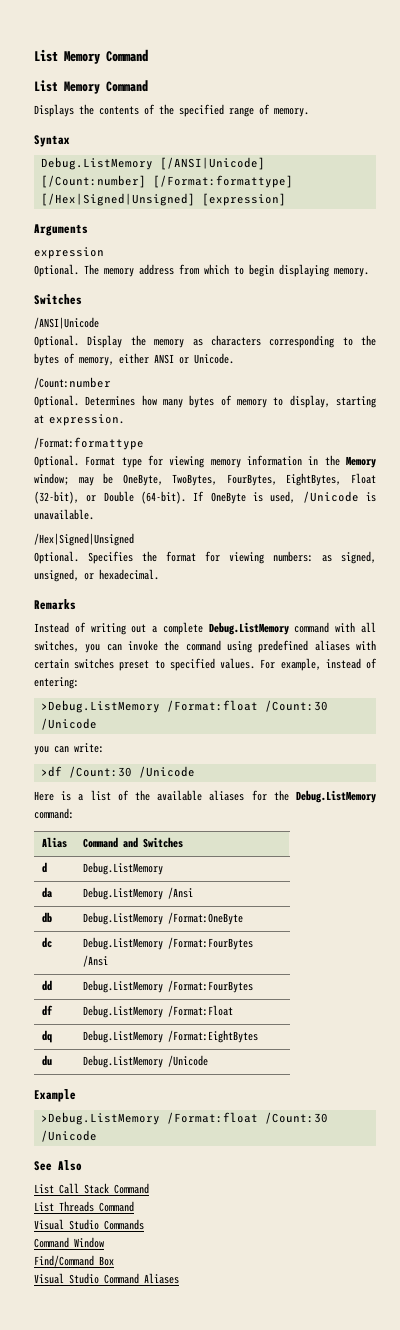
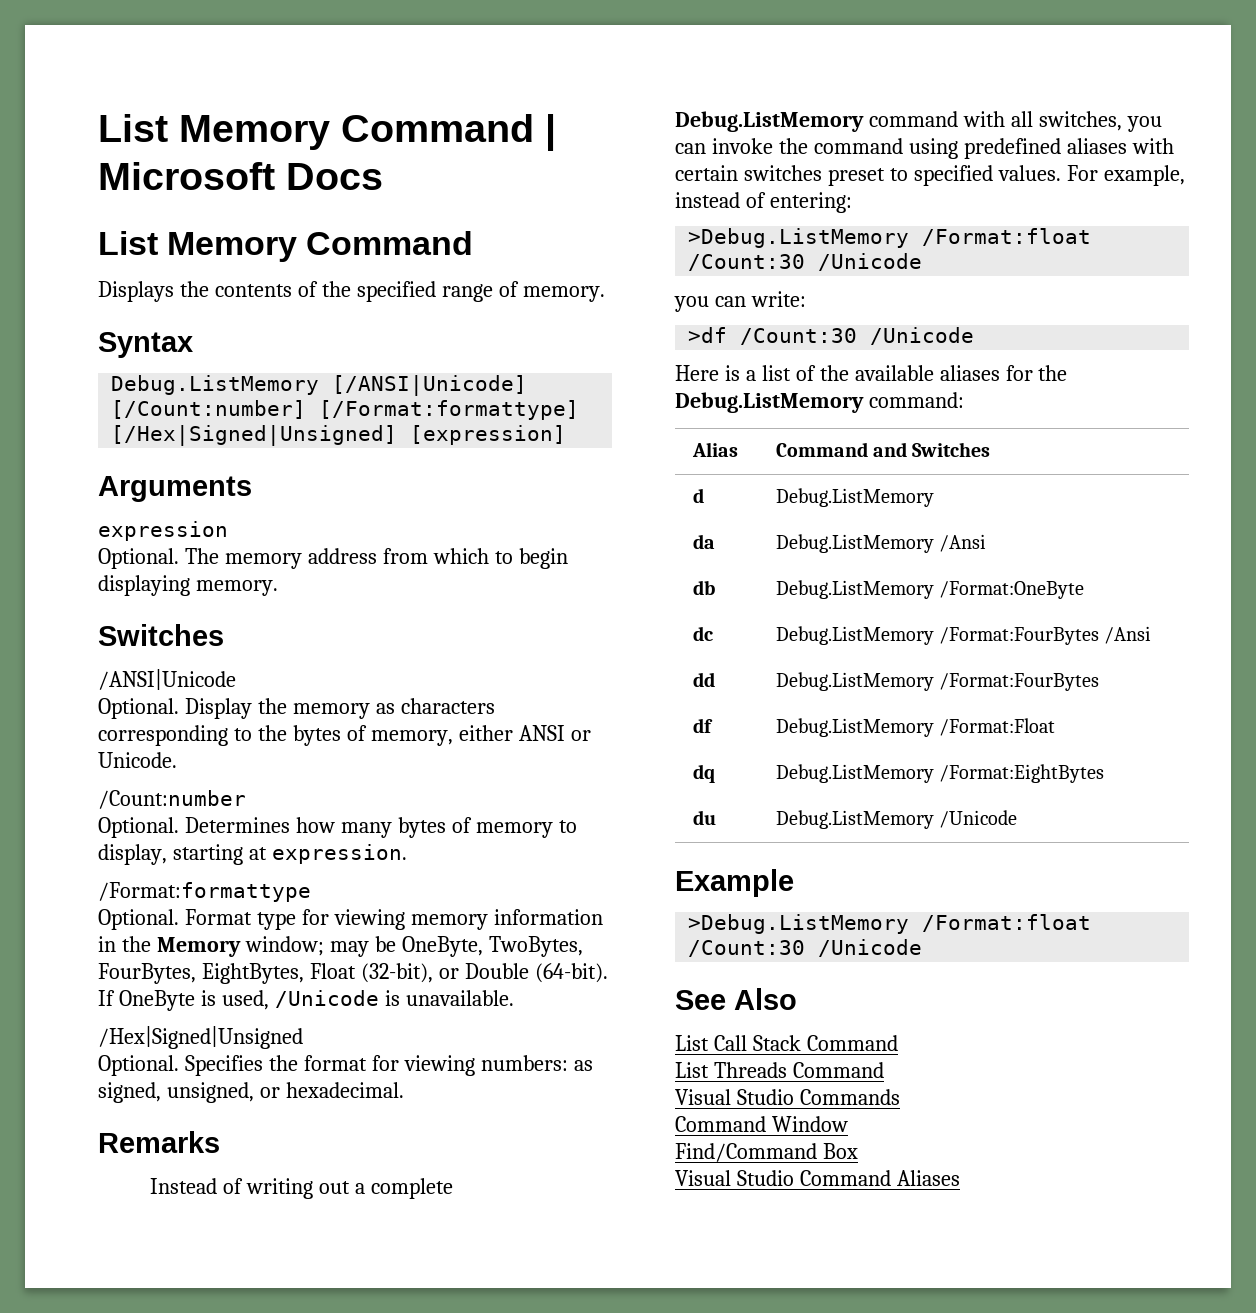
[34,49,148,64] List Memory Command -> [98,114,556,151] [98,162,383,190] List Memory Command | Microsoft Docs

